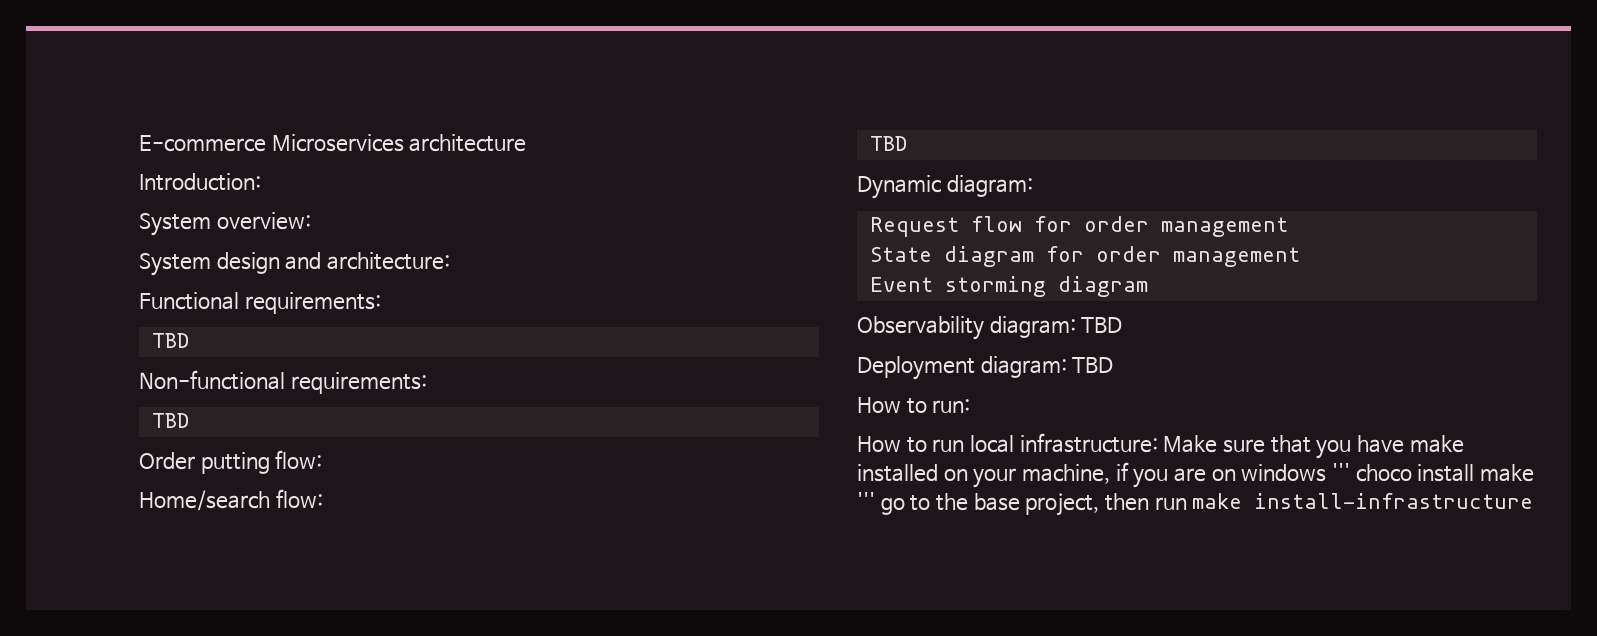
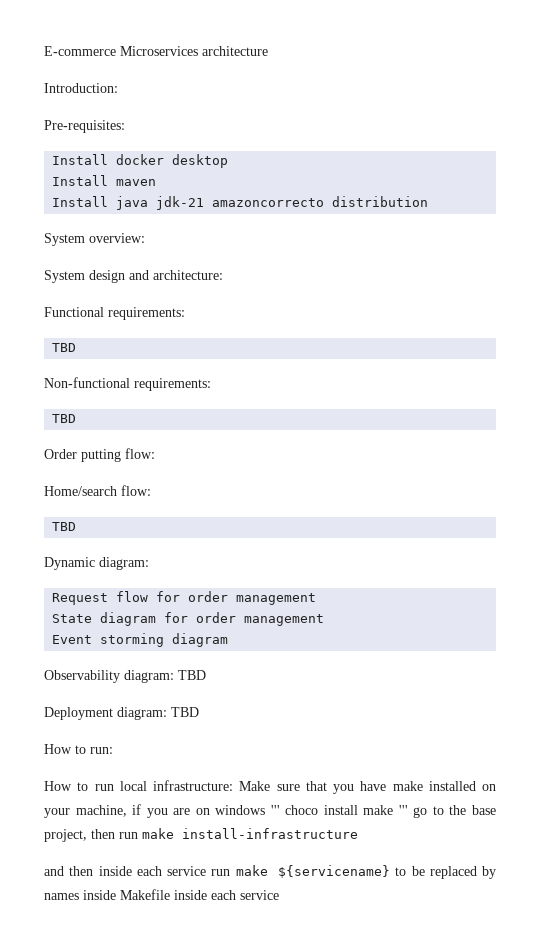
(261, 182) none -> [44,120,125,133] [52,154,229,168] [52,175,157,186] [52,196,429,210] // Pre-requisites: // Install docker desktop // Install maven // Install java jdk-21 amazoncorrecto distribution
(1534, 501) none -> [44,865,496,879] [44,889,279,900] // and then inside each service run make ${servicename} to be replaced by names inside Makefile inside each service

